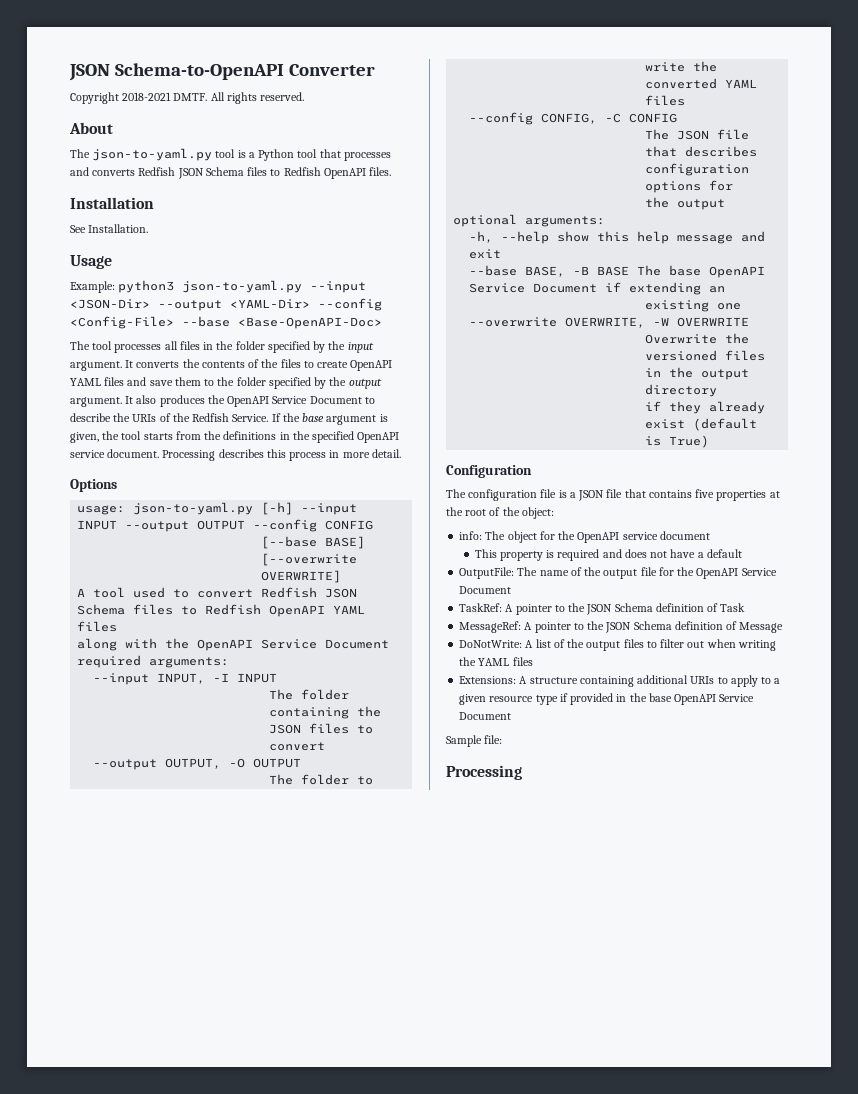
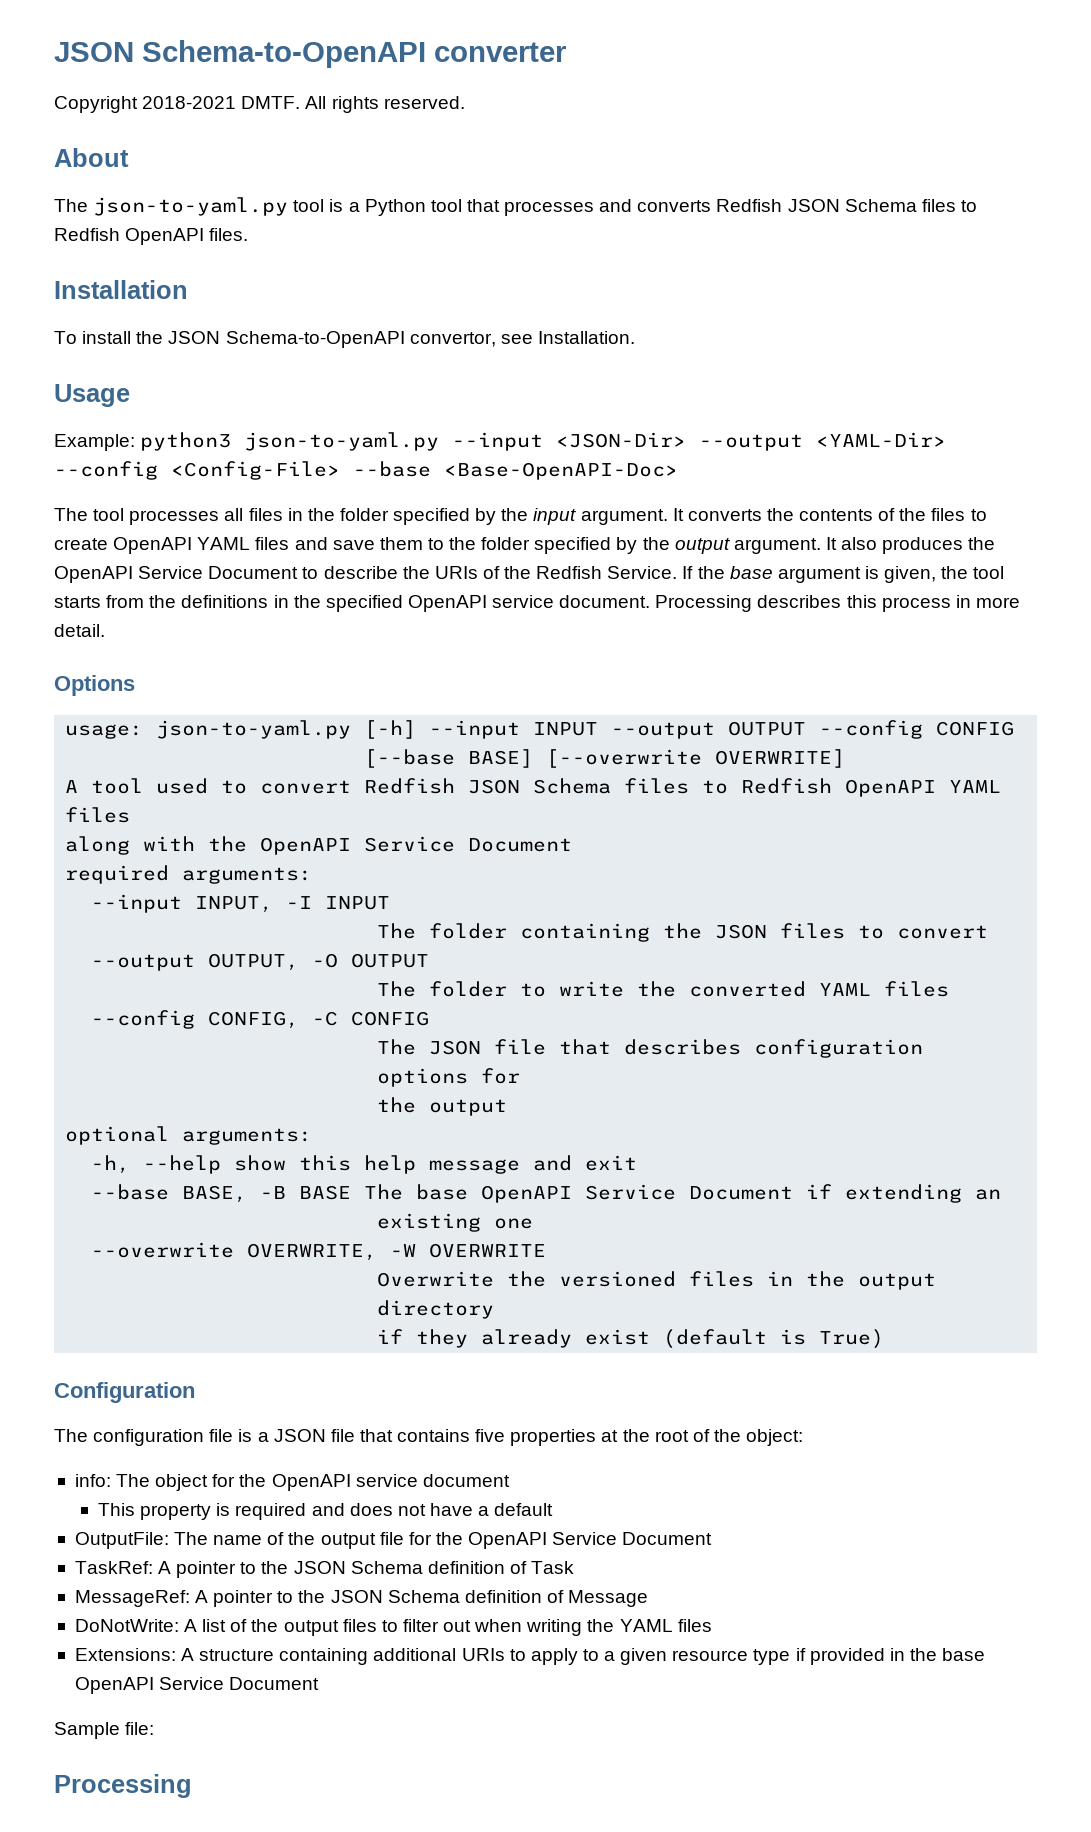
[69,63,375,81] JSON Schema-to-OpenAPI Converter -> [54,40,567,68] JSON Schema-to-OpenAPI converter
[70,225,86,233] See -> [54,331,533,348] To install the JSON Schema-to-OpenAPI convertor, see

